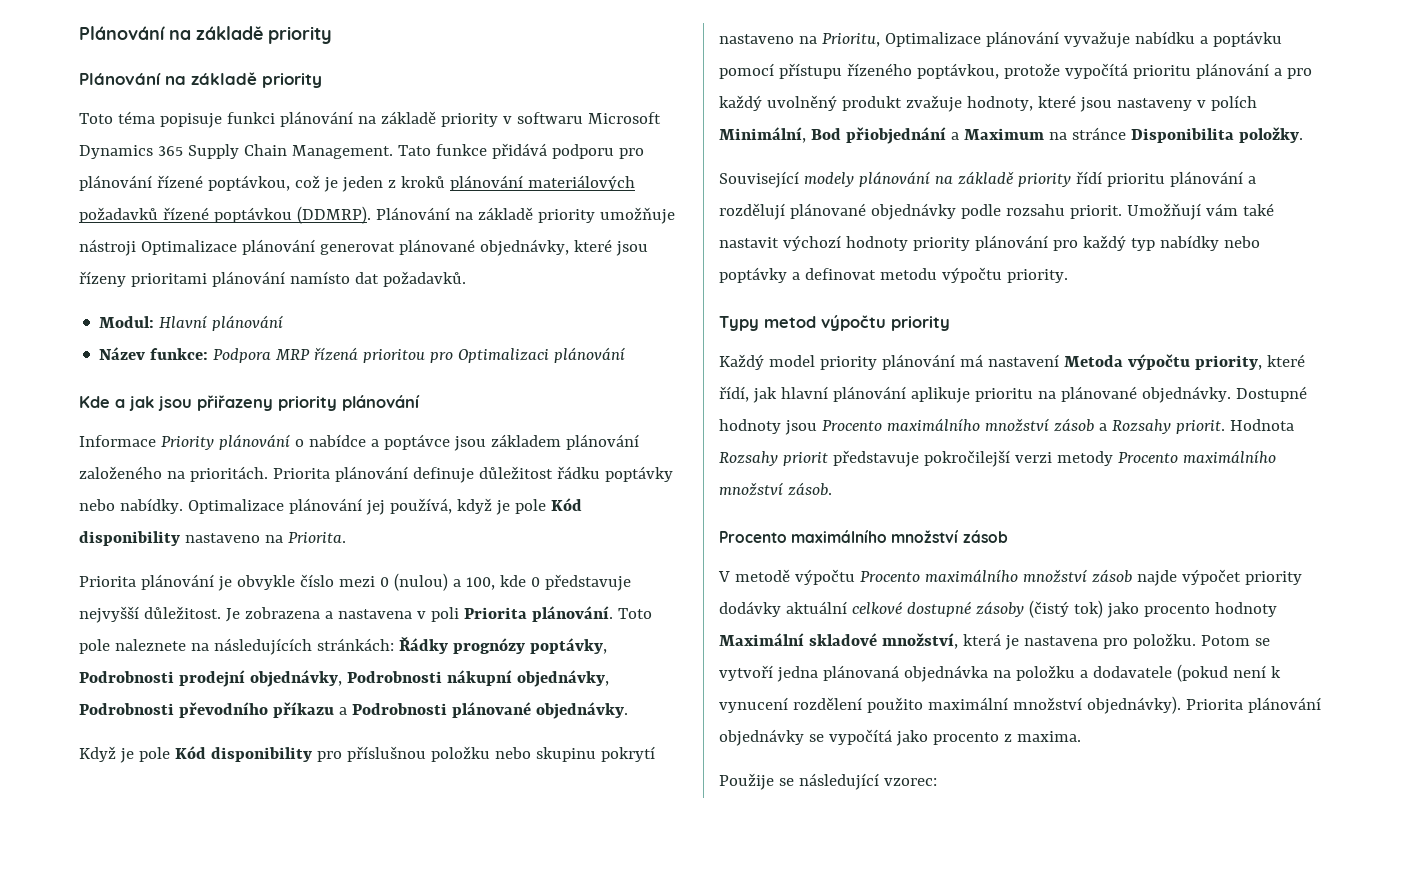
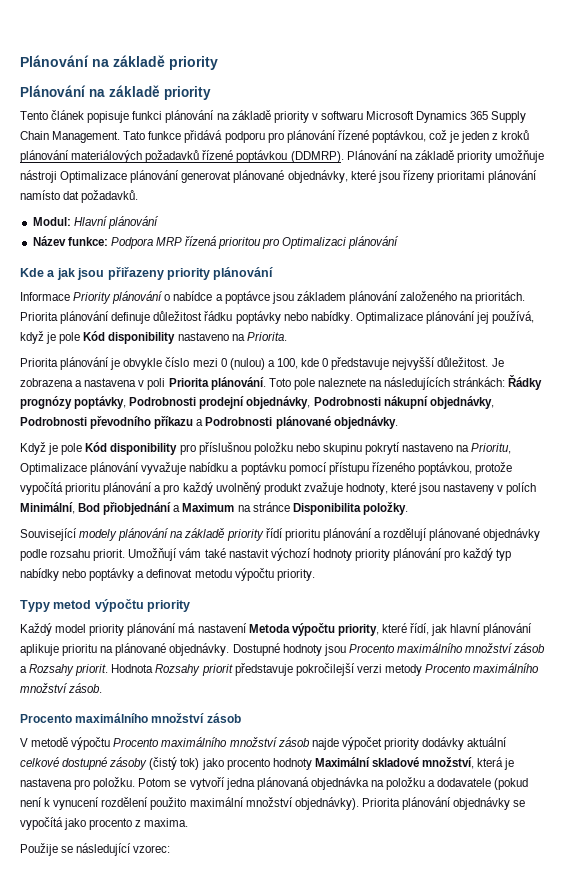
[79,111,155,124] Toto téma -> [20,110,85,120] Tento článek

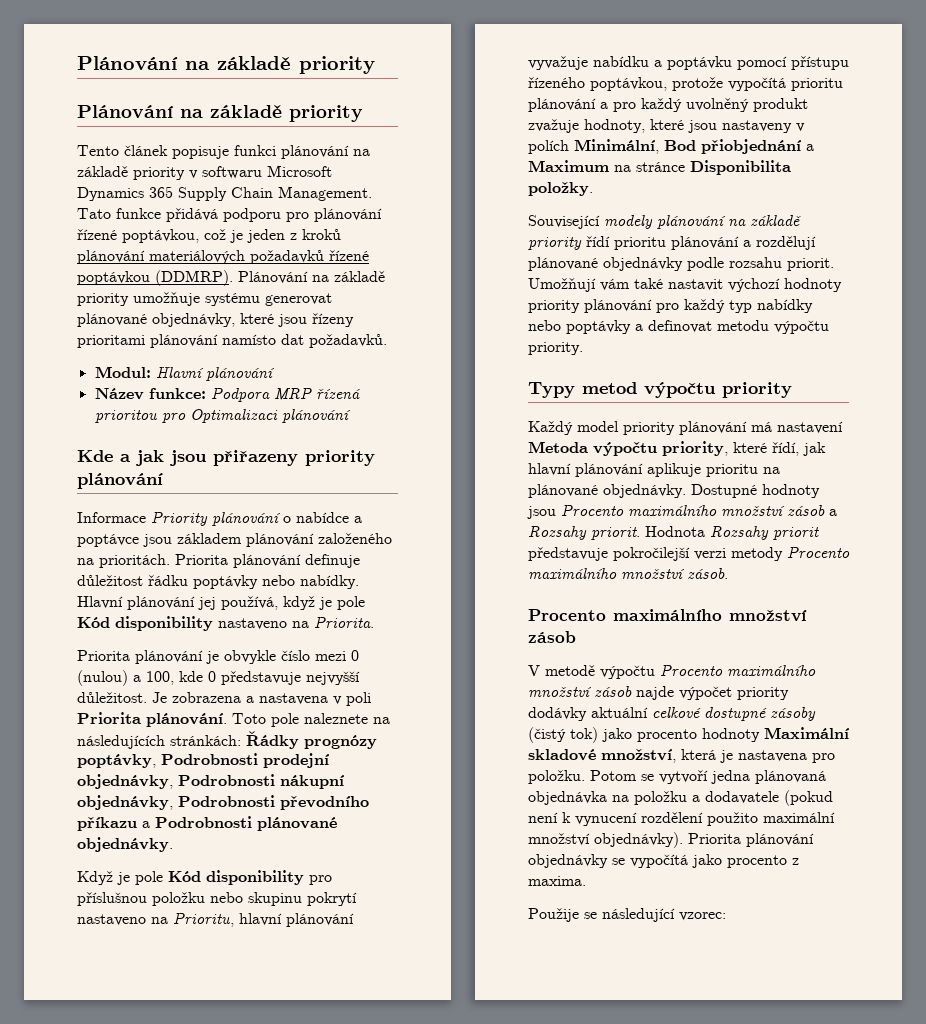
[20,170,180,183] nástroji Optimalizace plánování -> [205,293,260,306] systému
[355,312,423,324] Optimalizace -> [77,596,123,609] Hlavní
[20,463,87,475] Optimalizace -> [239,913,282,926] hlavní

